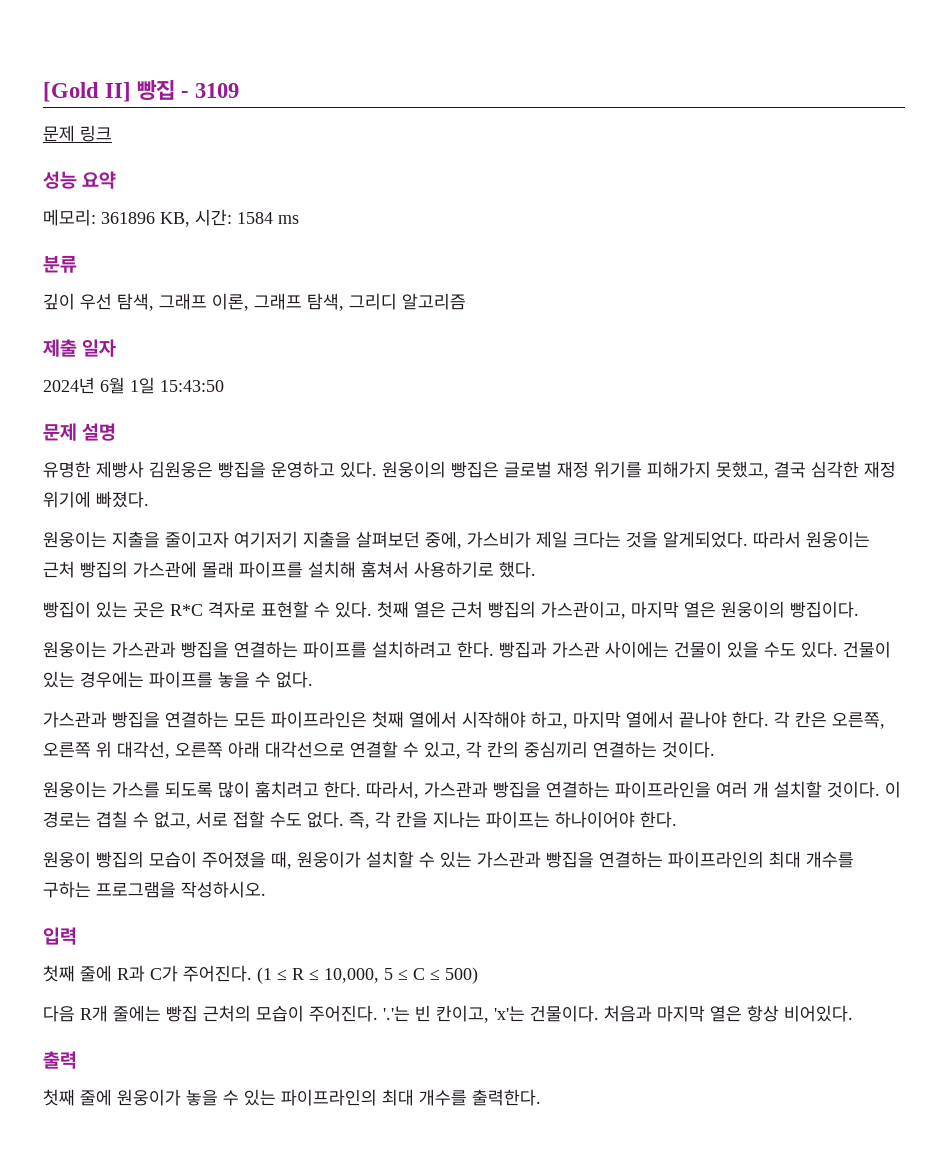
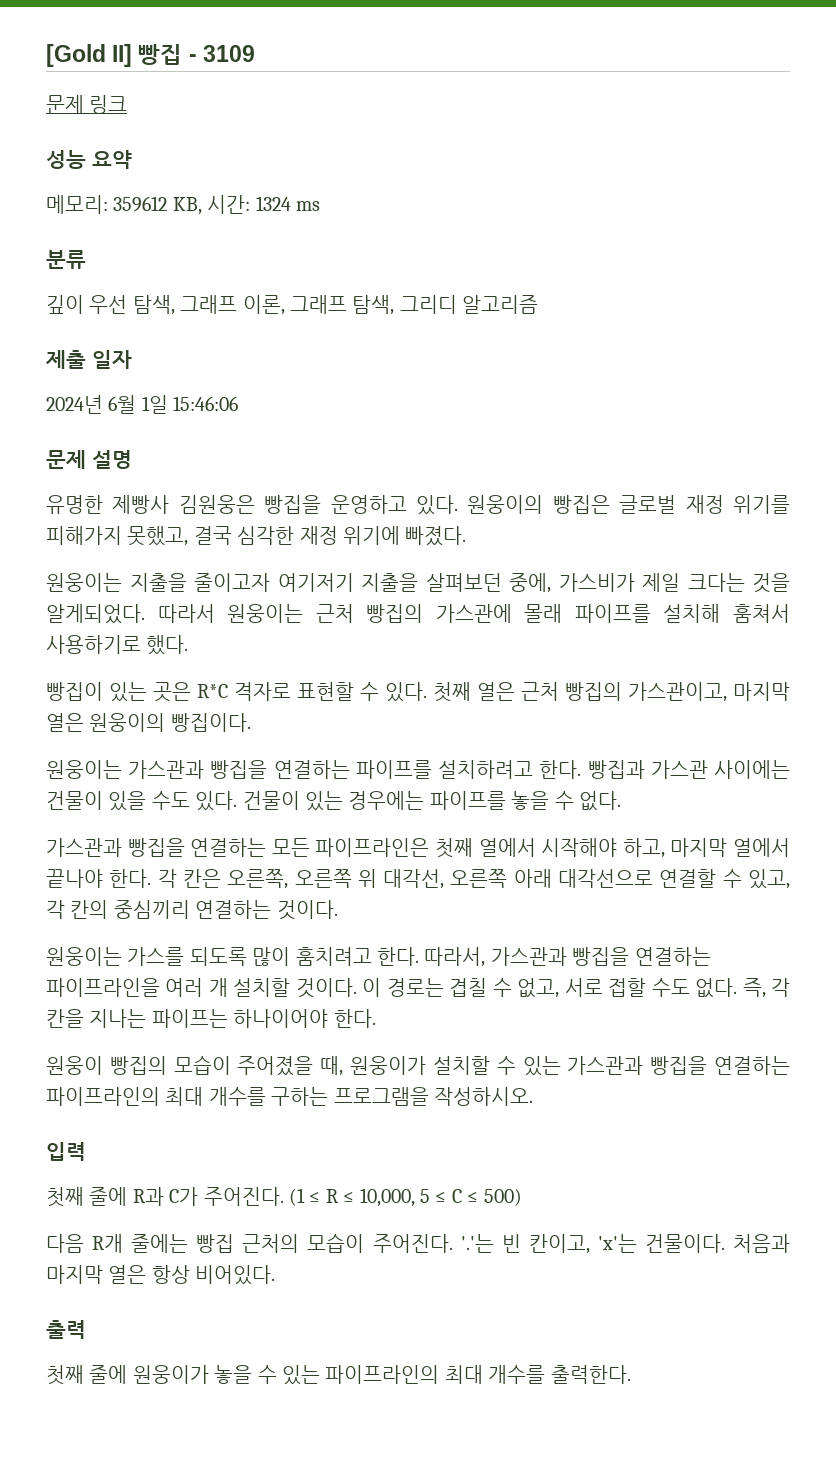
[101,212,155,224] 361896 -> [113,196,168,212] 359612
[237,212,273,224] 1584 -> [255,196,291,211] 1324
[160,380,224,392] 15:43:50 -> [173,396,239,411] 15:46:06

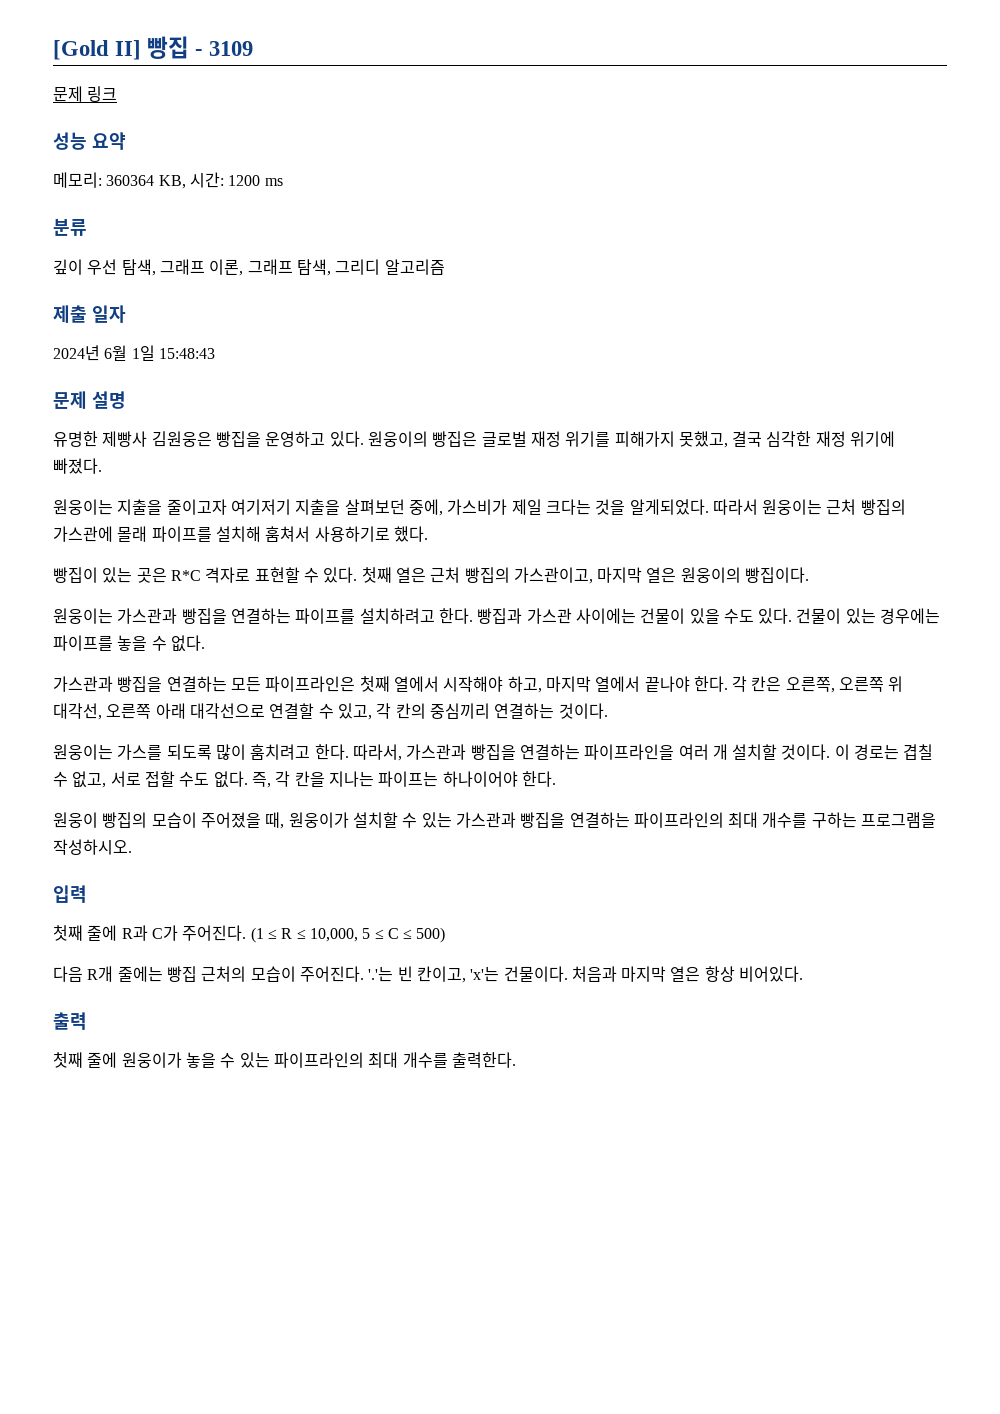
[113,196,168,212] 359612 -> [106,175,155,186] 360364
[255,196,291,211] 1324 -> [228,175,261,186] 1200
[173,396,239,411] 15:46:06 -> [158,348,215,359] 15:48:43

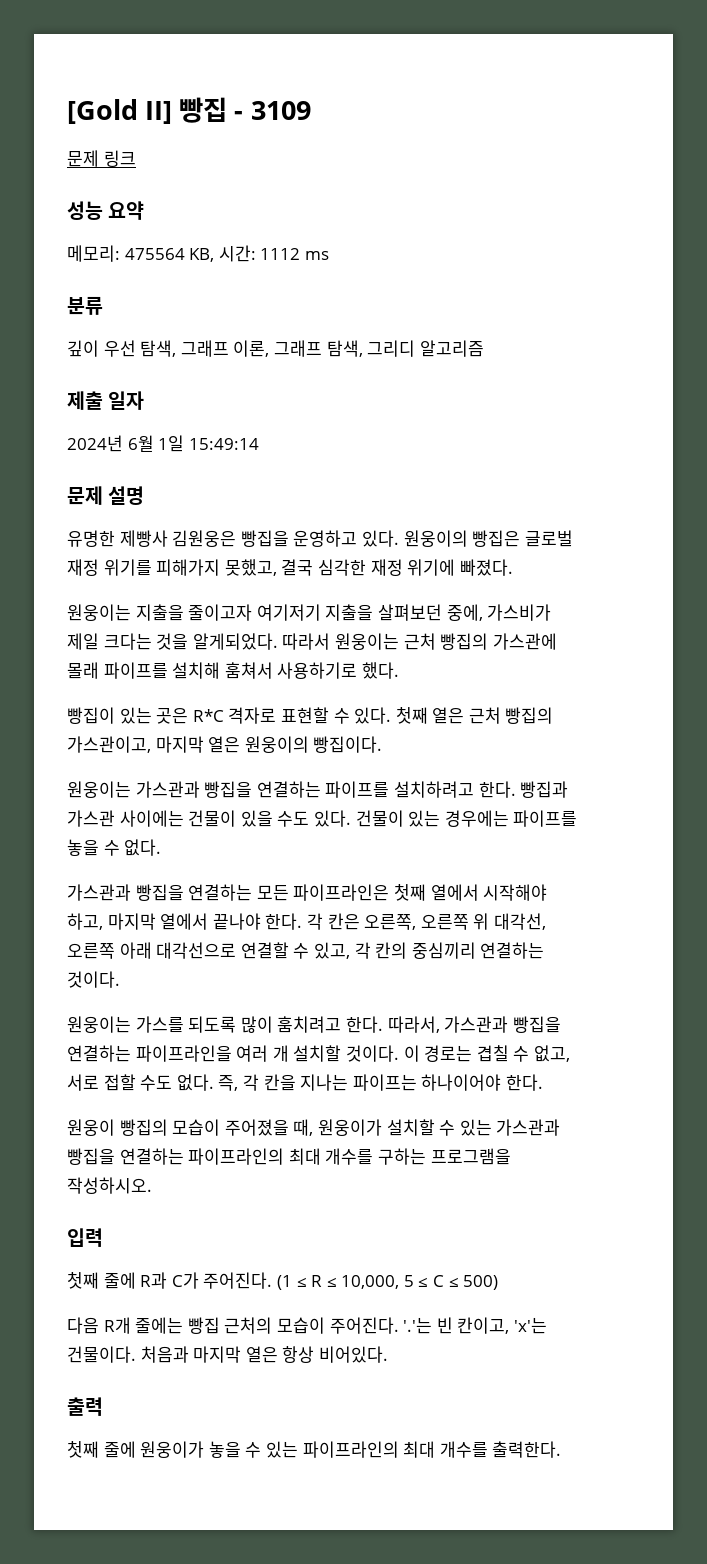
[106,175,155,186] 360364 -> [124,248,185,260] 475564
[228,175,261,186] 1200 -> [260,248,301,260] 1112
[158,348,215,359] 15:48:43 -> [188,438,259,450] 15:49:14

